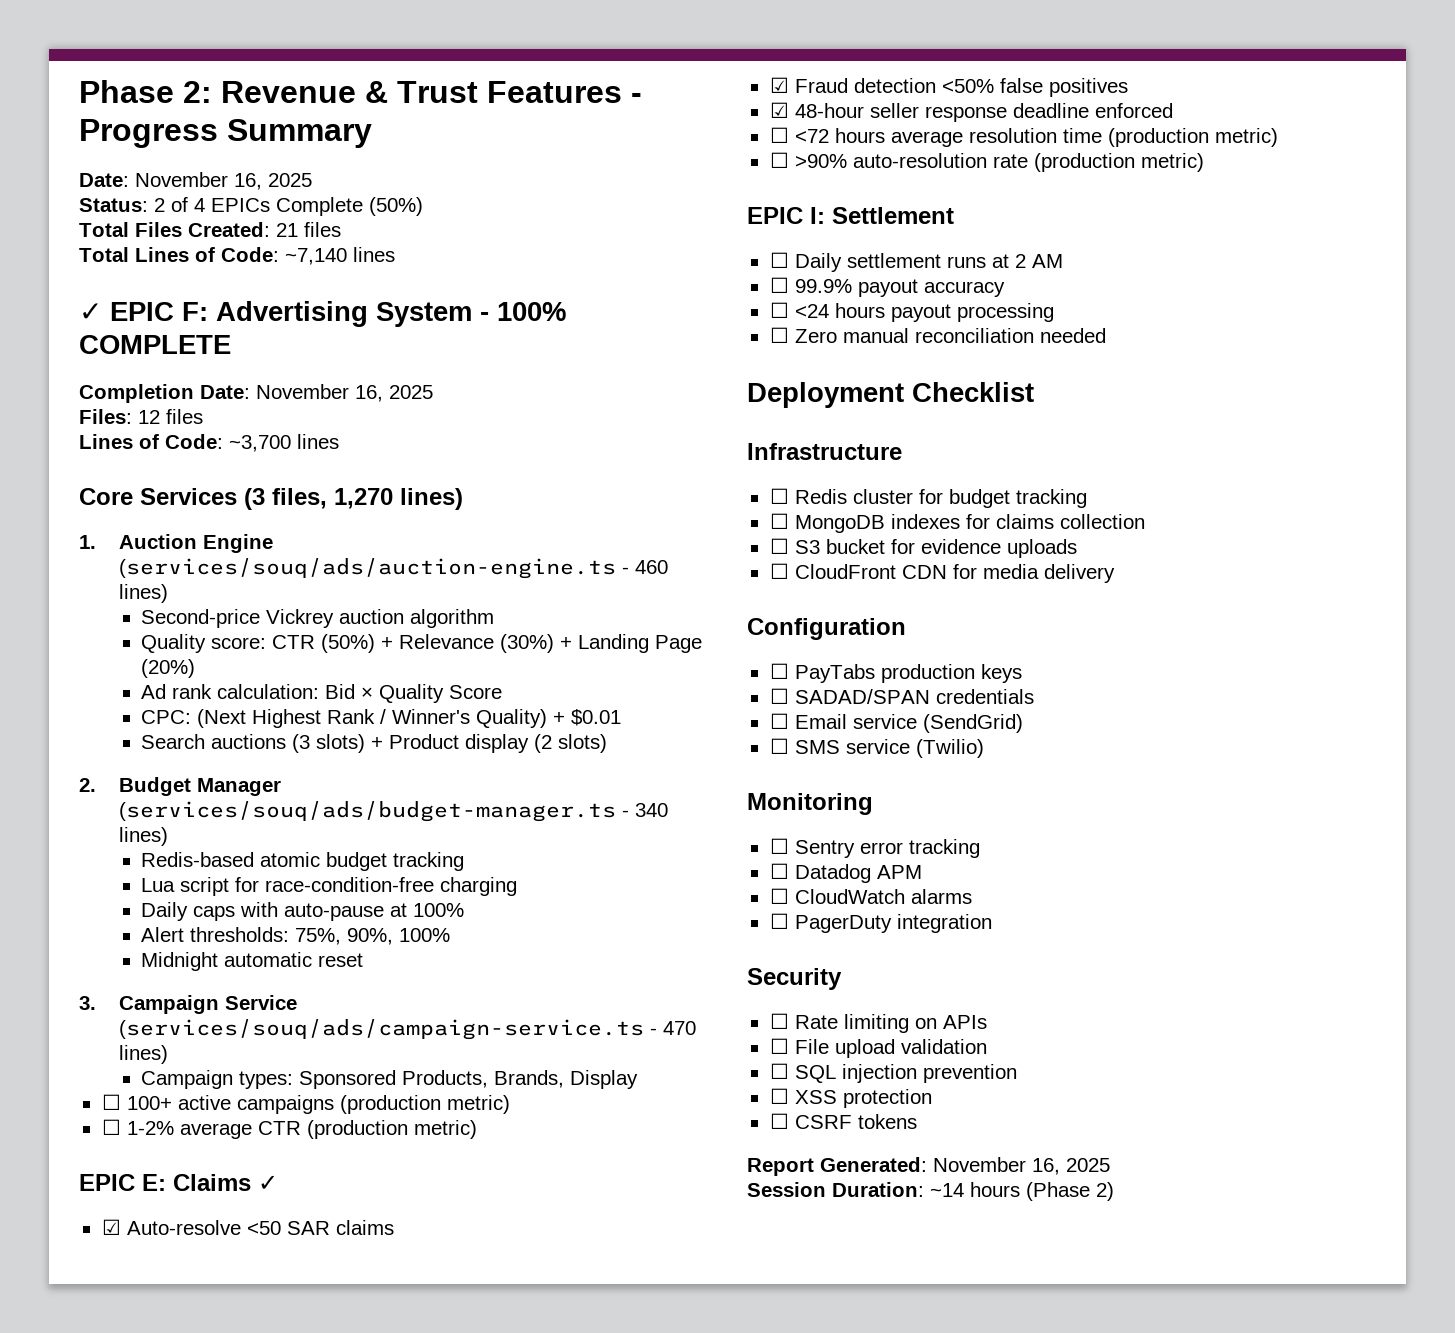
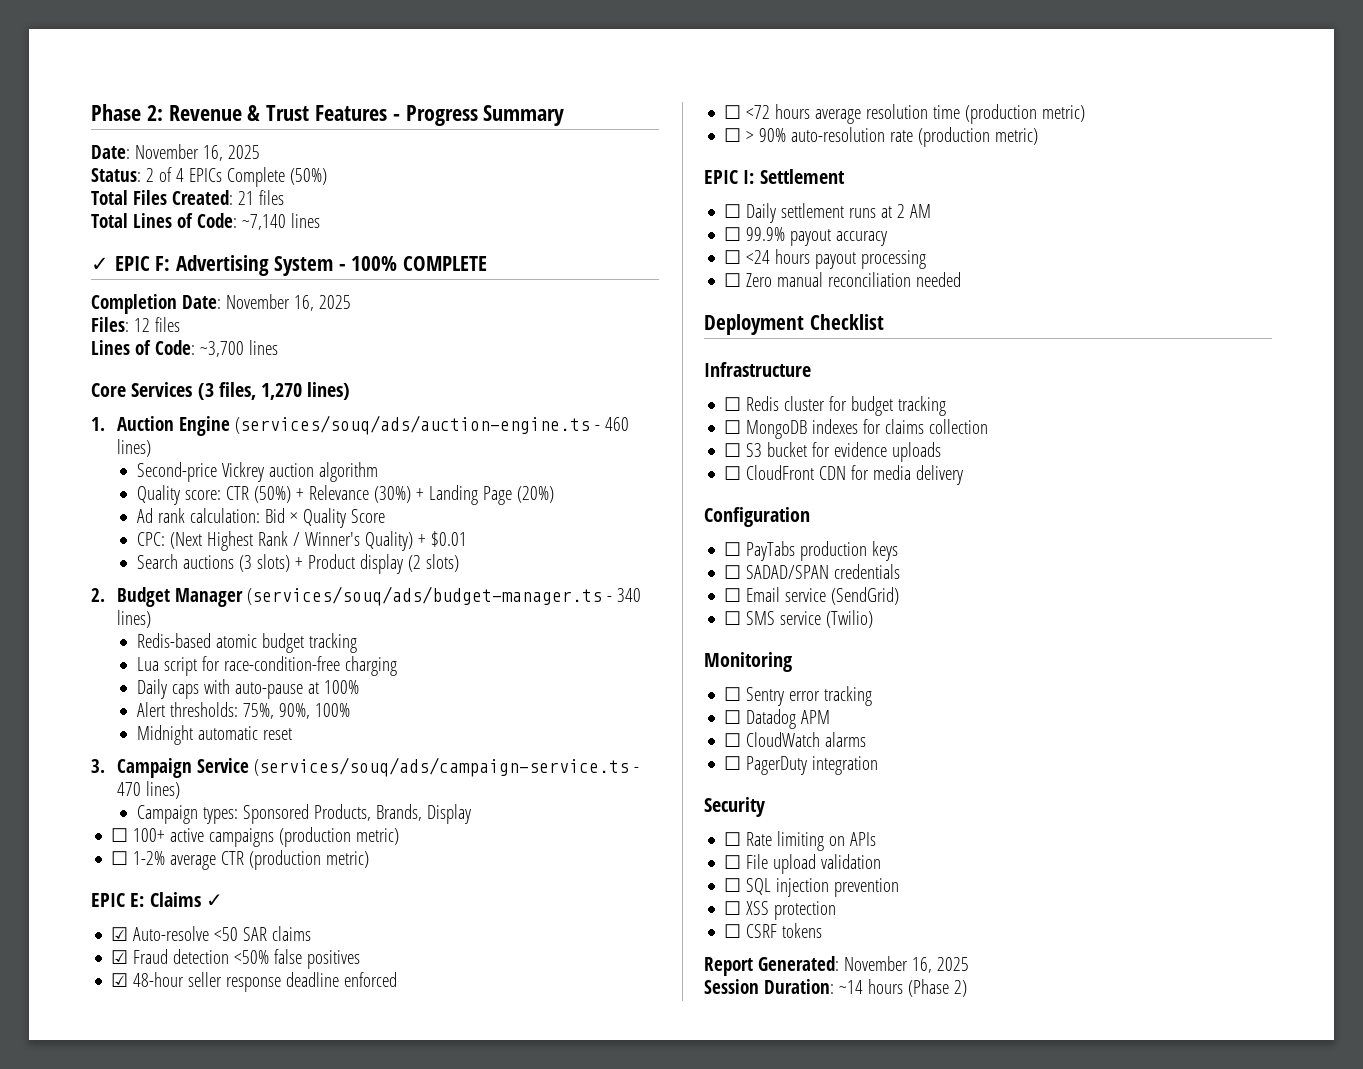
[794,154,847,168] >90% -> [746,128,787,142] > 90%

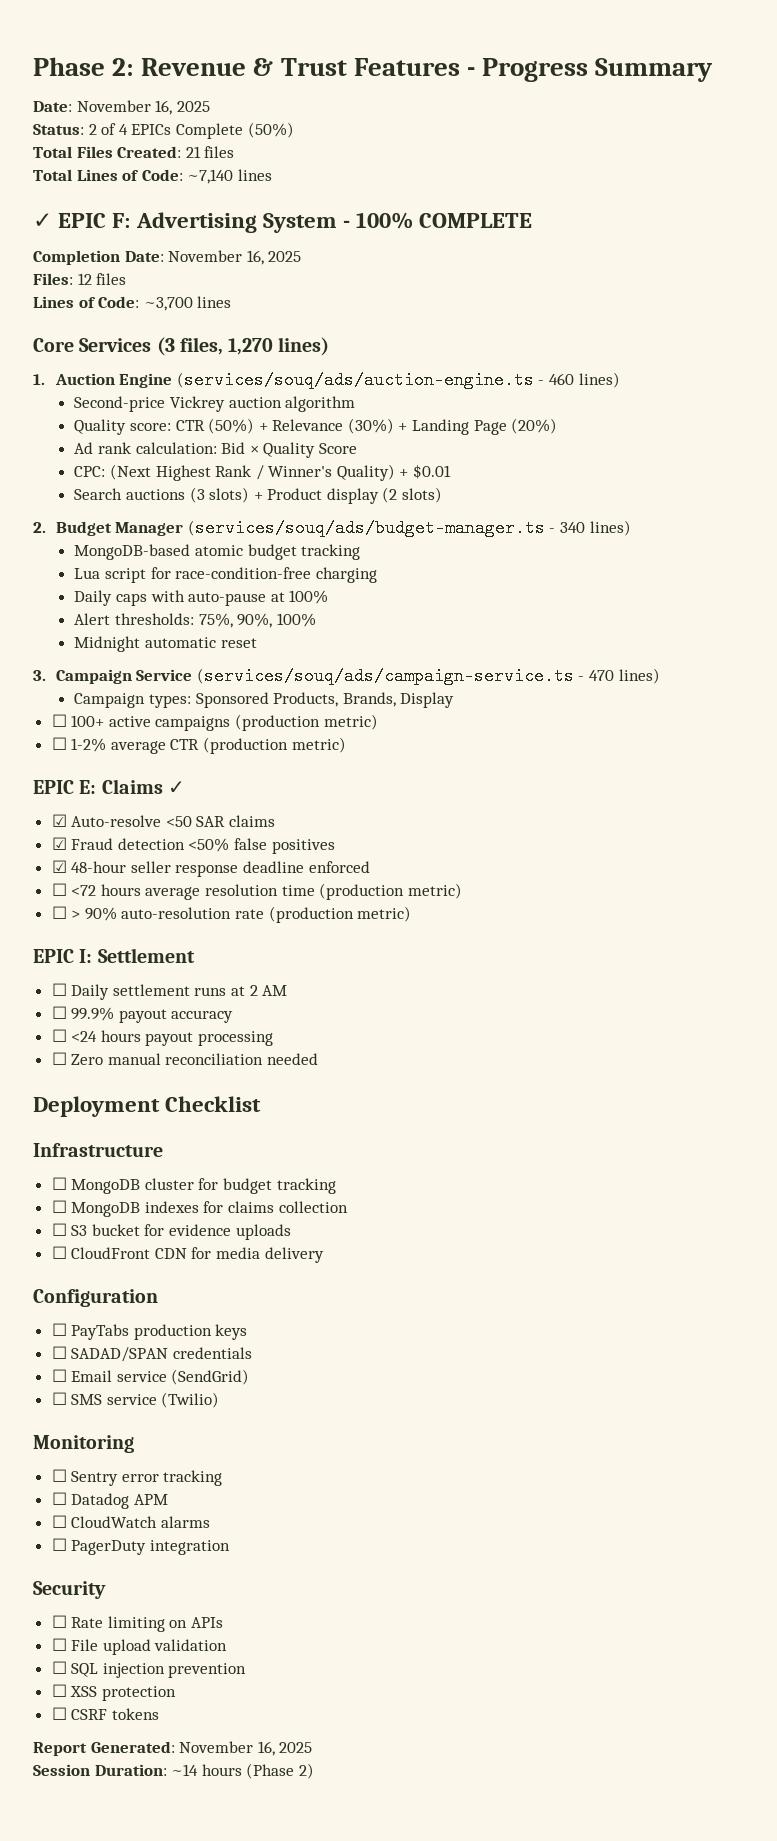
[136,633,211,648] Redis-based -> [74,544,191,560] MongoDB-based
[746,396,780,411] Redis -> [71,1179,141,1194] MongoDB

